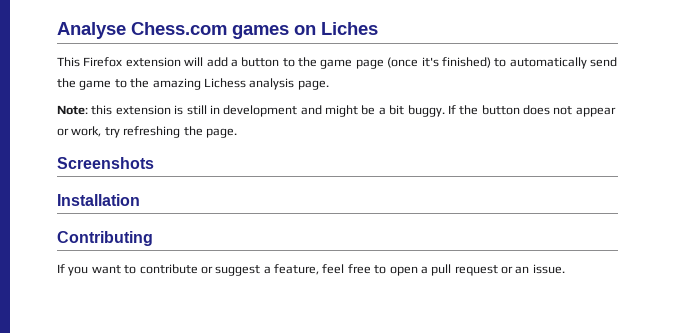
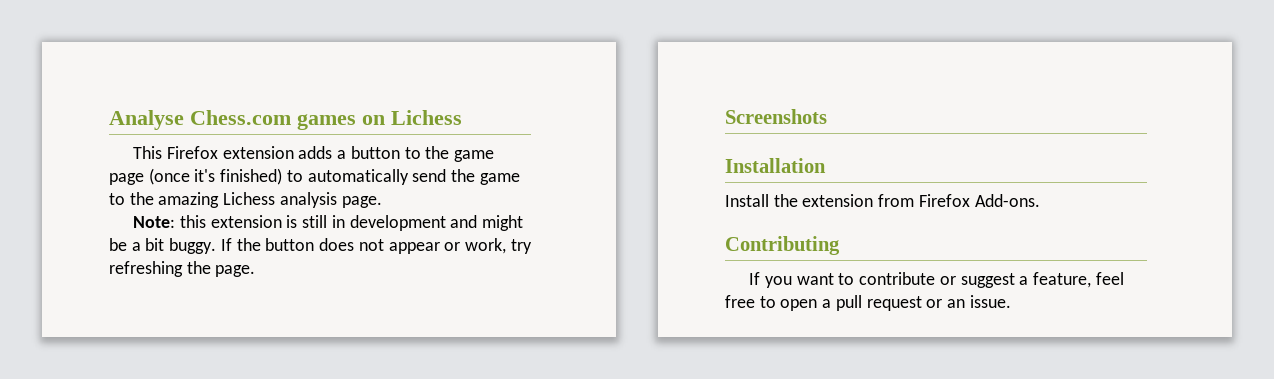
[321,22,378,35] Liches -> [391,110,462,125] Lichess
[184,57,228,67] will add -> [298,146,333,159] adds
(140, 200) none -> [725,194,1040,207] // Install the extension from Firefox Add-ons.

